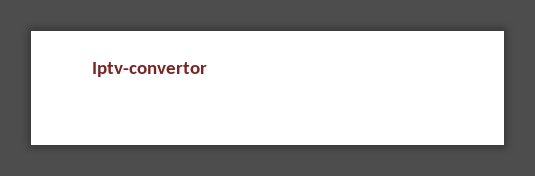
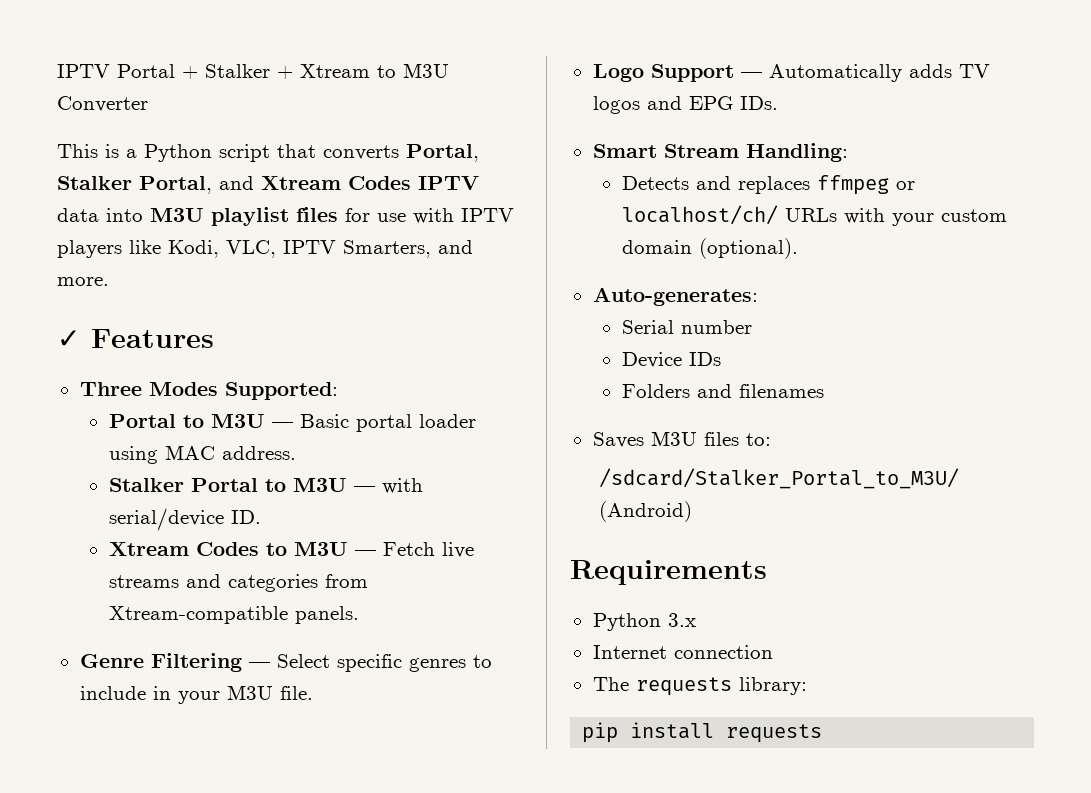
[92,62,207,77] Iptv-convertor -> [57,63,449,79] [57,96,148,112] [57,144,479,162] [57,176,479,194] [57,207,514,226] [57,240,473,258] [57,277,109,286] [57,329,214,348] [79,382,338,400] [108,414,476,432] [108,445,296,464] [108,478,423,494] [108,508,261,531] [108,542,474,558] [108,574,368,592] [108,606,359,624] [79,653,492,672] [79,685,313,704] [592,64,990,82] [592,96,778,114] [592,143,848,162] [621,175,915,195] [621,205,1007,226] [621,238,798,259] [592,287,758,306] [621,320,752,334] [621,352,721,368] [621,384,824,398] [592,431,771,448] [599,468,960,489] [599,501,693,522] [570,560,767,585] [592,613,696,631] [592,645,773,659] [592,677,807,696] [582,722,823,743] IPTV Portal + Stalker + Xtream to M3U Converter // This is a Python script that converts Portal, Stalker Portal, and Xtream Codes IPTV data into M3U playlist files for use with IPTV players like Kodi, VLC, IPTV Smarters, and more. // ✓ Features // Three Modes Supported: // Portal to M3U — Basic portal loader using MAC address. // Stalker Portal to M3U — with serial/device ID. // Xtream Codes to M3U — Fetch live streams and categories from Xtream-compatible panels. // Genre Filtering — Select specific genres to include in your M3U file. // Logo Support — Automatically adds TV logos and EPG IDs. // Smart Stream Handling: // Detects and replaces ffmpeg or localhost/ch/ URLs with your custom domain (optional). // Auto-generates: // Serial number // Device IDs // Folders and filenames // Saves M3U files to: // /sdcard/Stalker_Portal_to_M3U/ (Android) // Requirements // Python 3.x // Internet connection // The requests library: // pip install requests

